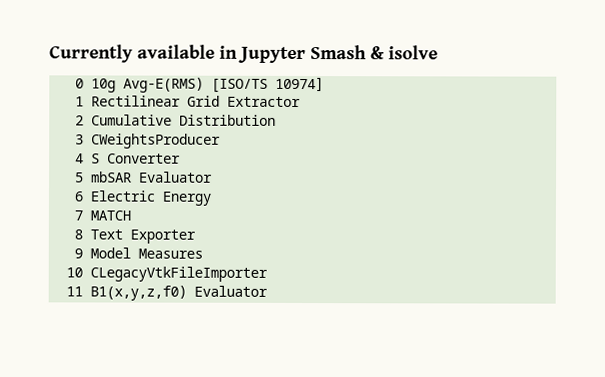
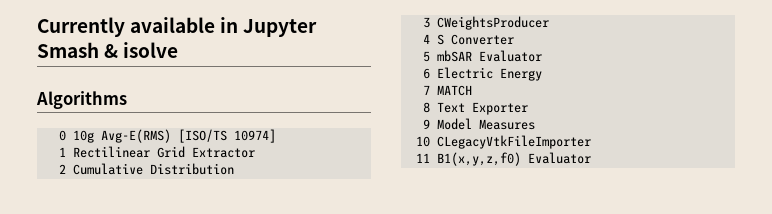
(438, 52) none -> [36,91,127,109] // Algorithms

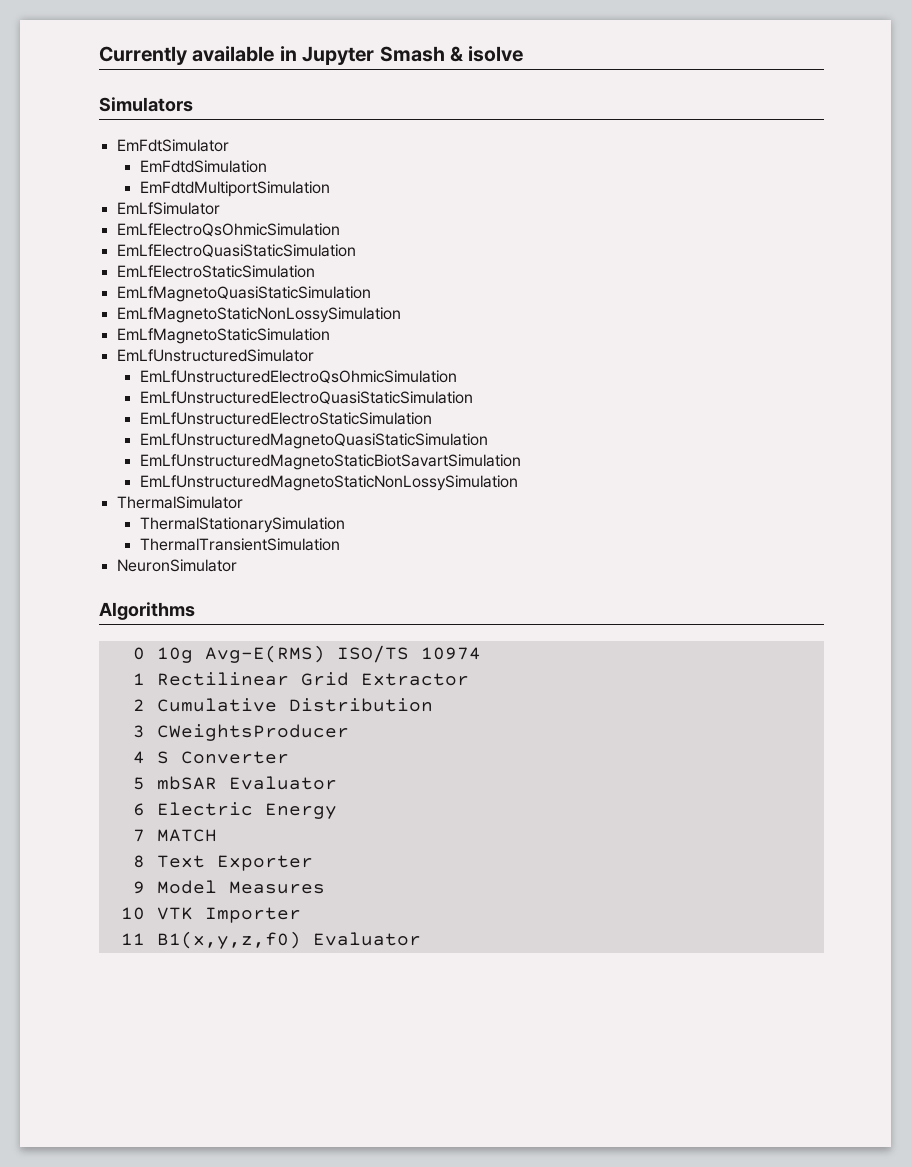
(179, 50) none -> [99,97,193,112] [116,139,229,152] [139,160,267,173] [139,181,330,197] [116,202,220,215] [116,223,340,237] [116,244,356,258] [116,265,315,278] [116,286,371,302] [116,307,401,323] [116,328,330,344] [116,349,314,362] [139,370,457,384] [139,391,473,405] [139,412,432,425] [139,433,488,449] [139,454,521,470] [139,475,518,491] [116,496,243,509] [139,517,345,533] [139,538,340,551] [116,559,237,572] // Simulators // EmFdtSimulator // EmFdtdSimulation // EmFdtdMultiportSimulation // EmLfSimulator // EmLfElectroQsOhmicSimulation // EmLfElectroQuasiStaticSimulation // EmLfElectroStaticSimulation // EmLfMagnetoQuasiStaticSimulation // EmLfMagnetoStaticNonLossySimulation // EmLfMagnetoStaticSimulation // EmLfUnstructuredSimulator // EmLfUnstructuredElectroQsOhmicSimulation // EmLfUnstructuredElectroQuasiStaticSimulation // EmLfUnstructuredElectroStaticSimulation // EmLfUnstructuredMagnetoQuasiStaticSimulation // EmLfUnstructuredMagnetoStaticBiotSavartSimulation // EmLfUnstructuredMagnetoStaticNonLossySimulation // ThermalSimulator // ThermalStationarySimulation // ThermalTransientSimulation // NeuronSimulator
[177,129,276,143] [ISO/TS 10974] -> [336,645,481,663] ISO/TS 10974
[436,135,591,149] CLegacyVtkFileImporter -> [156,907,301,923] VTK Importer

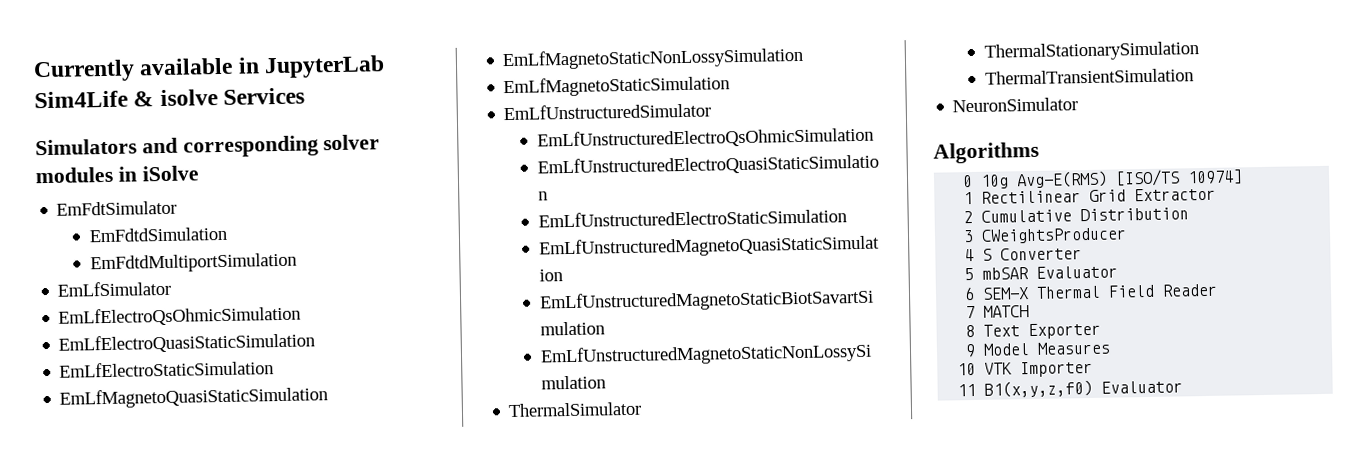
[302,46,445,65] Jupyter Smash -> [264,55,386,79] [34,90,128,109] JupyterLab Sim4Life
(524, 54) none -> [223,87,306,105] Services
(193, 104) none -> [141,134,381,158] [35,165,199,184] and corresponding solver modules in iSolve
[336,645,481,663] ISO/TS 10974 -> [1115,169,1244,187] [ISO/TS 10974]
[156,802,337,819] Electric Energy -> [982,283,1219,300] SEM-X Thermal Field Reader

